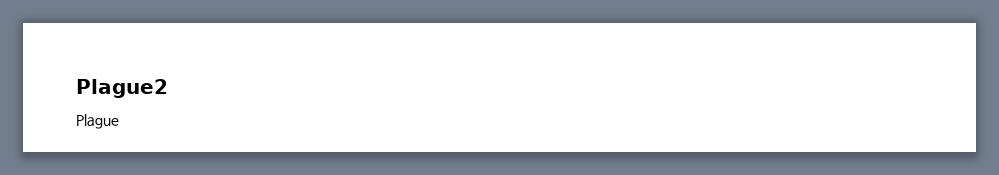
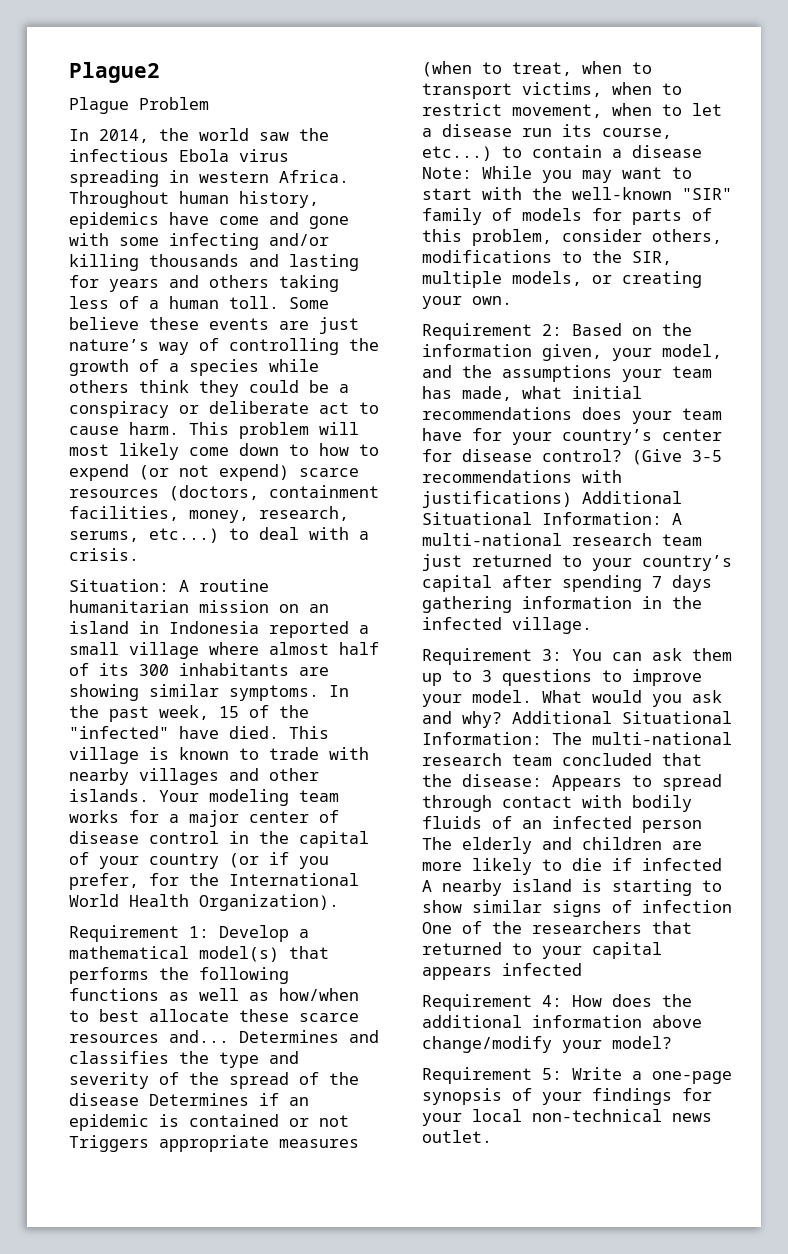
(119, 121) none -> [139,97,209,110] [69,128,329,143] [69,149,289,162] [69,170,349,187] [69,191,319,208] [69,212,349,229] [69,233,329,250] [69,254,359,271] [69,275,339,292] [69,296,329,309] [69,317,359,334] [69,338,379,355] [69,359,319,376] [69,380,349,397] [69,401,379,418] [69,422,359,439] [69,443,379,460] [69,464,359,481] [69,485,379,501] [69,506,349,523] [69,527,369,543] [69,548,139,561] [69,579,269,592] [69,600,329,613] [69,621,369,638] [69,642,379,659] [69,663,329,676] [69,684,349,701] [69,705,309,722] [69,726,329,739] [69,747,369,764] [69,768,319,785] [69,789,339,806] [69,810,339,827] [69,831,369,848] [69,852,329,869] [69,873,359,890] [69,894,339,911] [69,925,309,942] [69,946,329,962] [69,967,289,984] [69,988,359,1001] [69,1009,359,1022] [69,1030,379,1043] [69,1051,299,1068] [69,1072,359,1089] [69,1093,309,1106] [69,1114,349,1131] [69,1135,359,1152] [422,61,652,77] [422,82,682,99] [422,103,722,118] [422,124,672,139] [422,145,702,161] [422,166,692,183] [422,187,732,200] [422,208,712,225] [422,229,722,246] [422,250,672,265] [422,271,702,288] [422,296,512,309] [422,323,692,340] [422,344,722,361] [422,365,712,382] [422,386,642,401] [422,407,722,424] [422,428,722,445] [422,449,722,465] [422,470,622,483] [422,491,682,508] [422,512,682,525] [422,533,702,546] [422,554,732,571] [422,575,712,592] [422,596,702,613] [422,617,592,634] [422,648,732,665] [422,669,702,686] [422,690,722,707] [422,711,732,728] [422,732,732,745] [422,753,702,766] [422,774,722,791] [422,795,692,812] [422,816,702,833] [422,837,702,854] [422,858,722,875] [422,879,722,896] [422,900,732,917] [422,921,692,934] [422,942,662,959] [422,963,582,980] [422,994,692,1011] [422,1015,702,1028] [422,1036,672,1053] [422,1067,732,1084] [422,1088,712,1105] [422,1109,712,1126] [422,1130,492,1143] Problem // In 2014, the world saw the infectious Ebola virus spreading in western Africa. Throughout human history, epidemics have come and gone with some infecting and/or killing thousands and lasting for years and others taking less of a human toll. Some believe these events are just nature’s way of controlling the growth of a species while others think they could be a conspiracy or deliberate act to cause harm. This problem will most likely come down to how to expend (or not expend) scarce resources (doctors, containment facilities, money, research, serums, etc...) to deal with a crisis. // Situation: A routine humanitarian mission on an island in Indonesia reported a small village where almost half of its 300 inhabitants are showing similar symptoms. In the past week, 15 of the "infected" have died. This village is known to trade with nearby villages and other islands. Your modeling team works for a major center of disease control in the capital of your country (or if you prefer, for the International World Health Organization). // Requirement 1: Develop a mathematical model(s) that performs the following functions as well as how/when to best allocate these scarce resources and... Determines and classifies the type and severity of the spread of the disease Determines if an epidemic is contained or not Triggers appropriate measures (when to treat, when to transport victims, when to restrict movement, when to let a disease run its course, etc...) to contain a disease Note: While you may want to start with the well-known "SIR" family of models for parts of this problem, consider others, modifications to the SIR, multiple models, or creating your own. // Requirement 2: Based on the information given, your model, and the assumptions your team has made, what initial recommendations does your team have for your country’s center for disease control? (Give 3-5 recommendations with justifications) Additional Situational Information: A multi-national research team just returned to your country’s capital after spending 7 days gathering information in the infected village. // Requirement 3: You can ask them up to 3 questions to improve your model. What would you ask and why? Additional Situational Information: The multi-national research team concluded that the disease: Appears to spread through contact with bodily fluids of an infected person The elderly and children are more likely to die if infected A nearby island is starting to show similar signs of infection One of the researchers that returned to your capital appears infected // Requirement 4: How does the additional information above change/modify your model? // Requirement 5: Write a one-page synopsis of your findings for your local non-technical news outlet.

